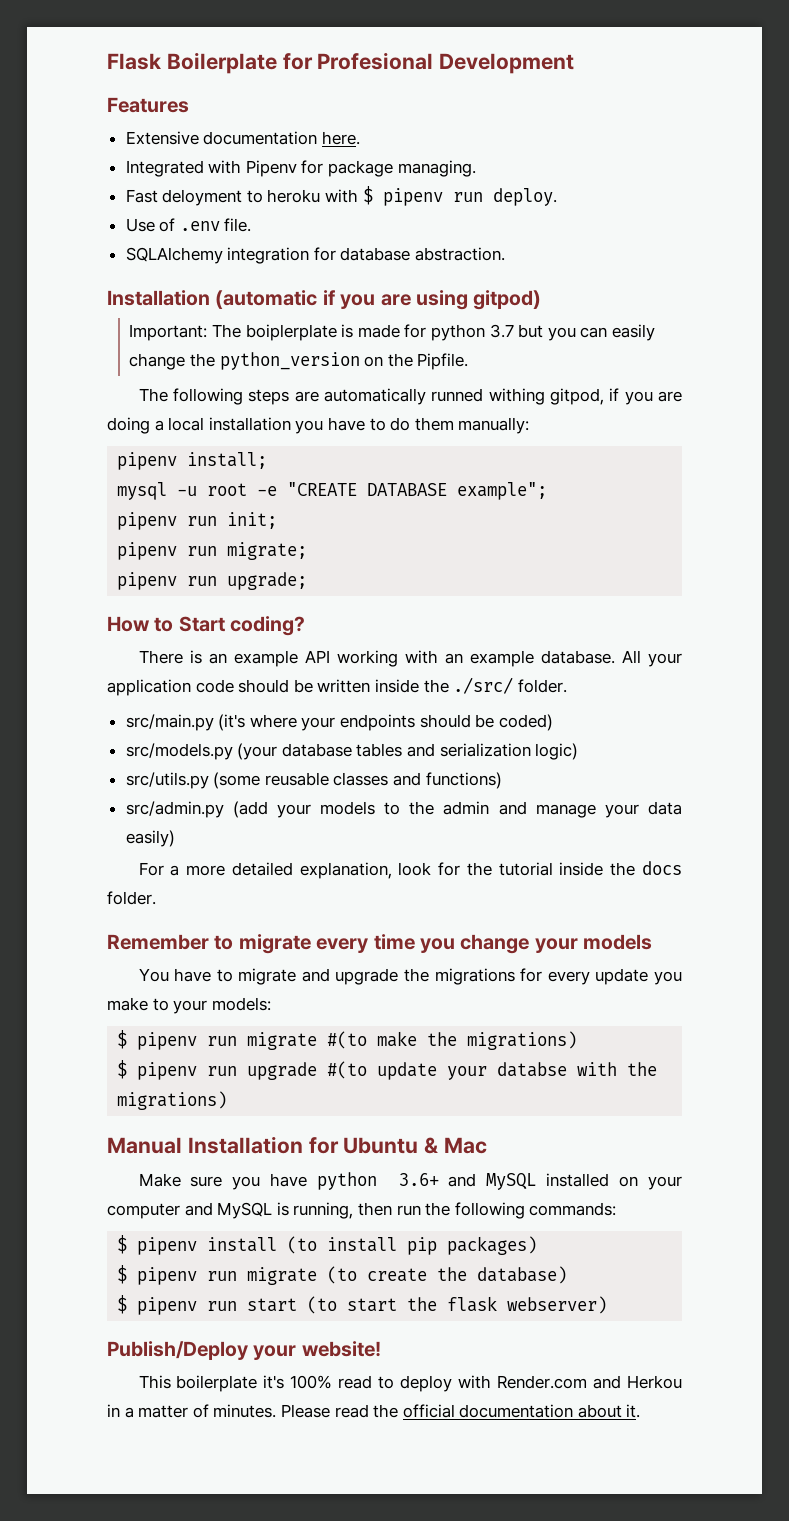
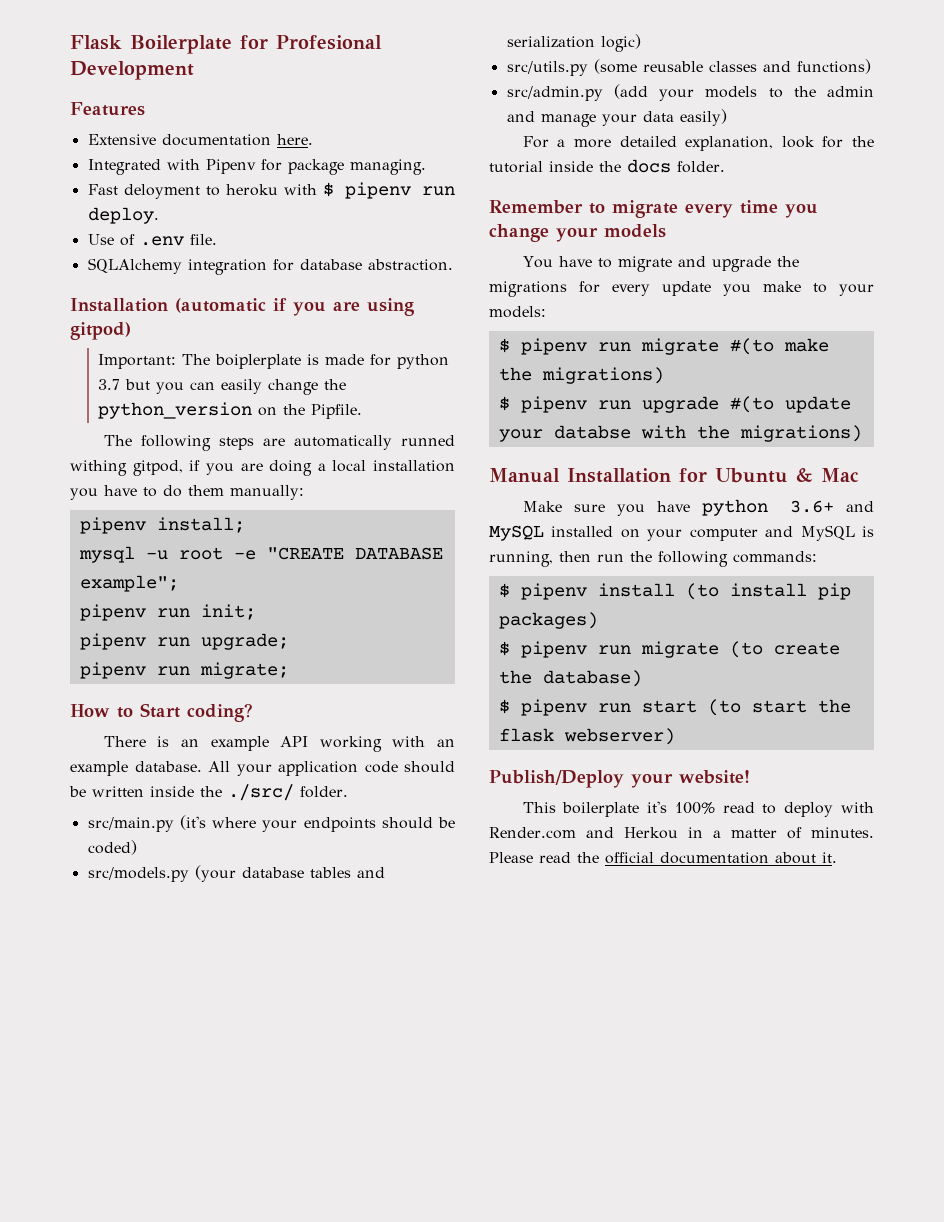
[227,542,308,560] [117,572,308,590] migrate; // pipenv run upgrade; -> [200,633,289,650] [79,662,289,679] upgrade; // pipenv run migrate;

